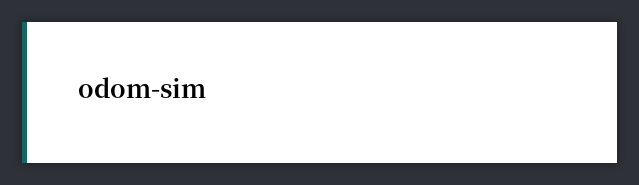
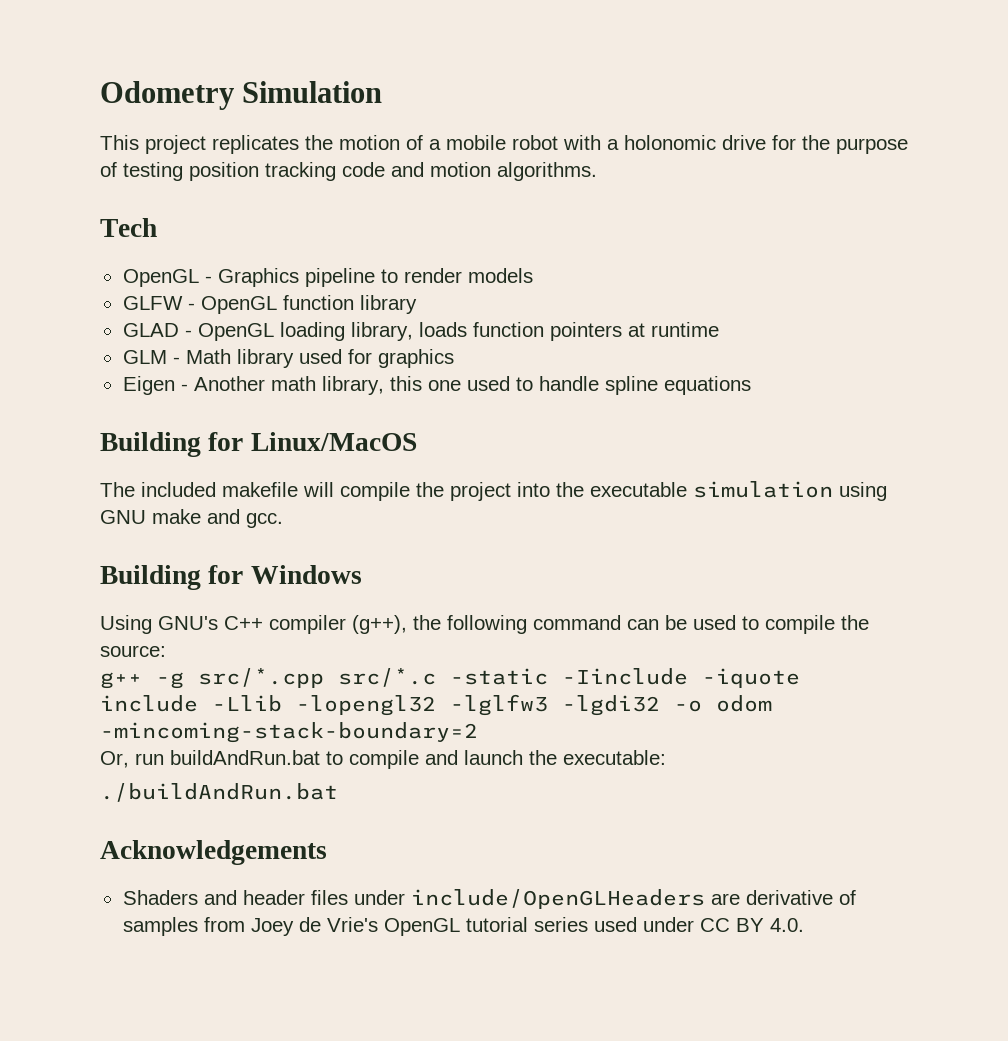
[78,77,206,98] odom-sim -> [100,81,383,110] [100,135,908,154] [100,162,597,181] [100,218,157,237] [122,268,533,287] [122,295,417,314] [122,322,719,341] [122,349,454,368] [122,376,751,395] [100,432,417,457] [100,481,887,501] [100,509,283,528] [100,565,362,590] [100,615,869,634] [100,645,166,657] [100,668,800,689] [100,694,772,716] [100,722,478,743] [100,750,666,769] [100,783,338,802] [100,840,327,865] [122,889,856,909] [122,917,804,936] Odometry Simulation // This project replicates the motion of a mobile robot with a holonomic drive for the purpose of testing position tracking code and motion algorithms. // Tech // OpenGL - Graphics pipeline to render models // GLFW - OpenGL function library // GLAD - OpenGL loading library, loads function pointers at runtime // GLM - Math library used for graphics // Eigen - Another math library, this one used to handle spline equations // Building for Linux/MacOS // The included makefile will compile the project into the executable simulation using GNU make and gcc. // Building for Windows // Using GNU's C++ compiler (g++), the following command can be used to compile the source: // g++ -g src/*.cpp src/*.c -static -Iinclude -iquote include -Llib -lopengl32 -lglfw3 -lgdi32 -o odom -mincoming-stack-boundary=2 // Or, run buildAndRun.bat to compile and launch the executable: // ./buildAndRun.bat // Acknowledgements // Shaders and header files under include/OpenGLHeaders are derivative of samples from Joey de Vrie's OpenGL tutorial series used under CC BY 4.0.

